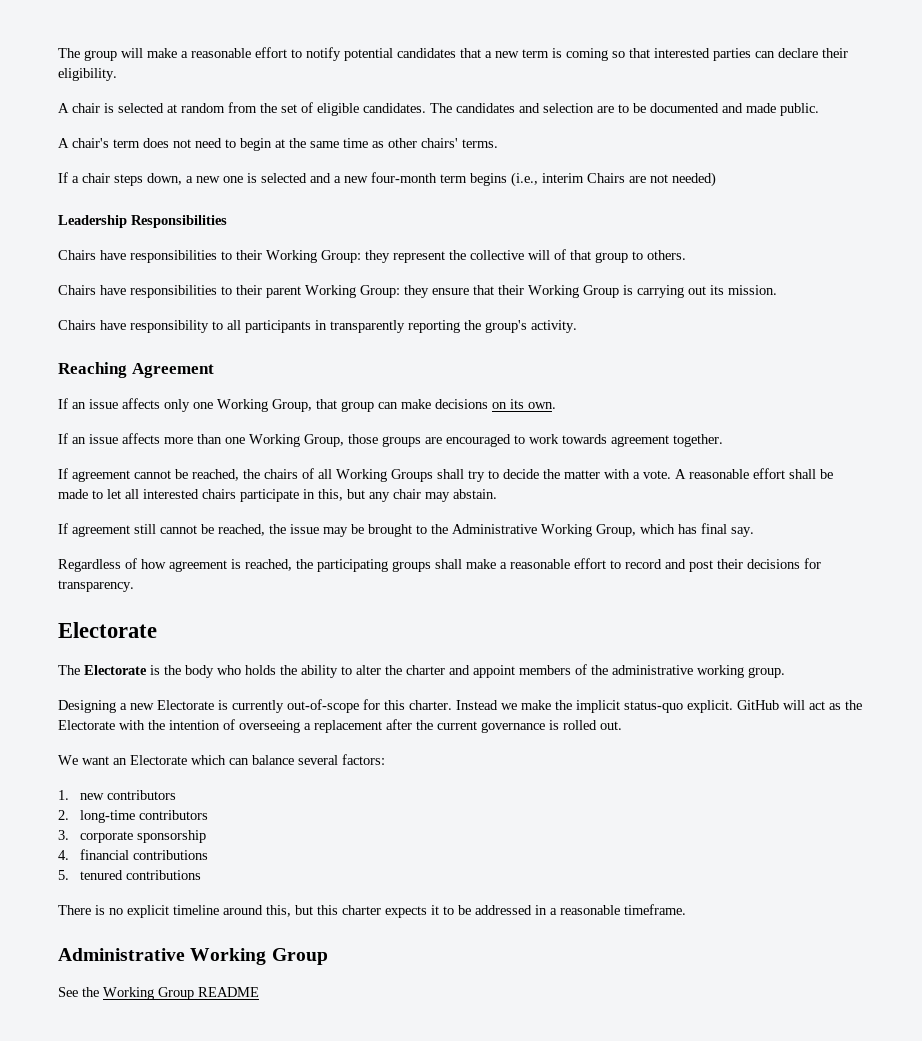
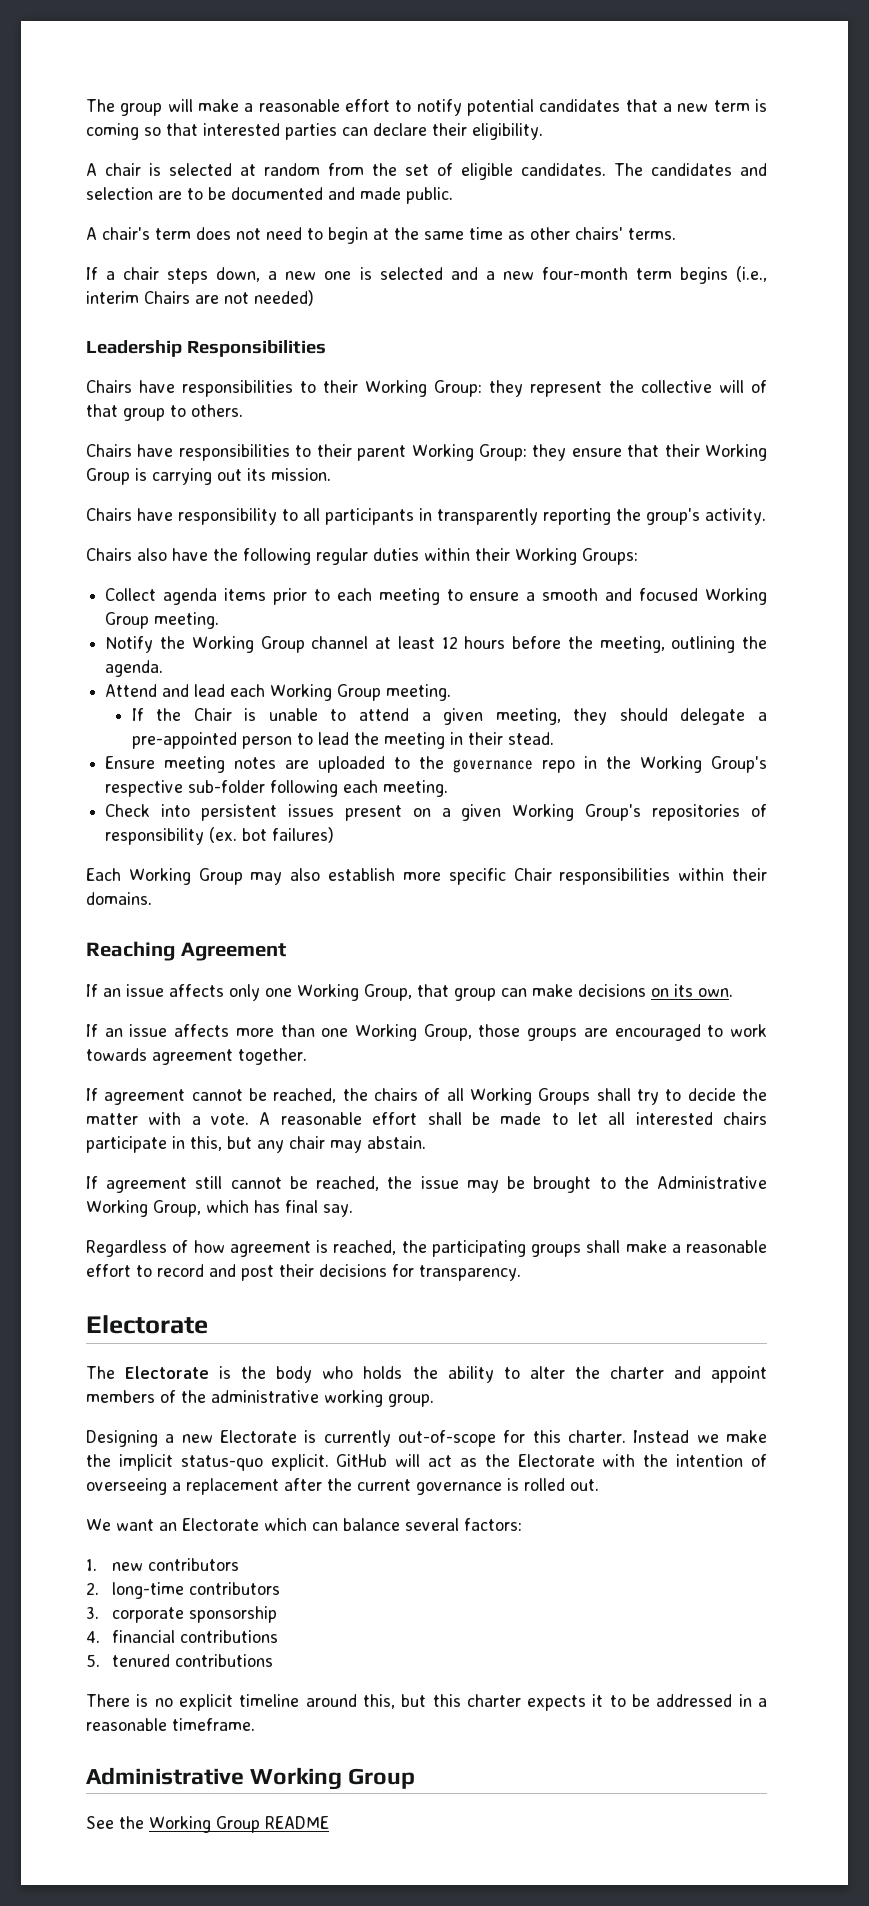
(577, 326) none -> [86,548,638,565] [105,588,767,605] [105,612,220,629] [105,636,767,653] [105,660,164,677] [105,684,452,701] [131,708,767,725] [131,732,554,749] [105,756,767,773] [105,780,449,797] [105,804,767,821] [105,827,335,845] [86,868,767,885] [86,892,152,905] // Chairs also have the following regular duties within their Working Groups: // Collect agenda items prior to each meeting to ensure a smooth and focused Working Group meeting. // Notify the Working Group channel at least 12 hours before the meeting, outlining the agenda. // Attend and lead each Working Group meeting. // If the Chair is unable to attend a given meeting, they should delegate a pre-appointed person to lead the meeting in their stead. // Ensure meeting notes are uploaded to the governance repo in the Working Group's respective sub-folder following each meeting. // Check into persistent issues present on a given Working Group's repositories of responsibility (ex. bot failures) // Each Working Group may also establish more specific Chair responsibilities within their domains.

